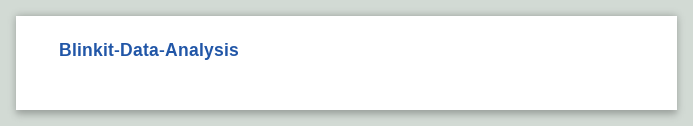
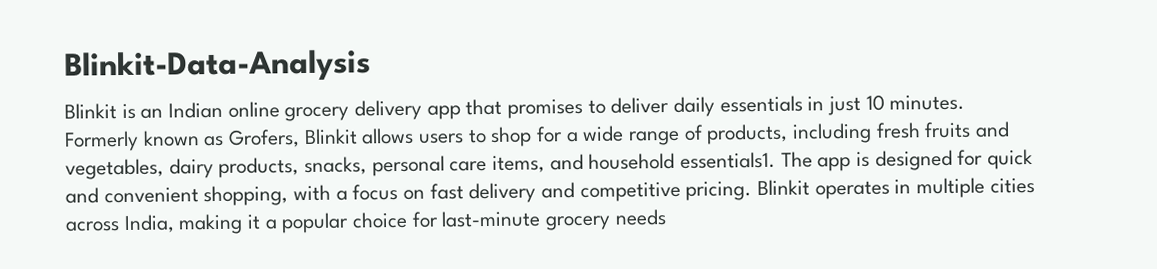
(239, 51) none -> [64,94,966,122] [64,121,1011,152] [65,149,1034,180] [65,177,1035,207] [65,209,667,235] // Blinkit is an Indian online grocery delivery app that promises to deliver daily essentials in just 10 minutes. Formerly known as Grofers, Blinkit allows users to shop for a wide range of products, including fresh fruits and vegetables, dairy products, snacks, personal care items, and household essentials1. The app is designed for quick and convenient shopping, with a focus on fast delivery and competitive pricing. Blinkit operates in multiple cities across India, making it a popular choice for last-minute grocery needs

